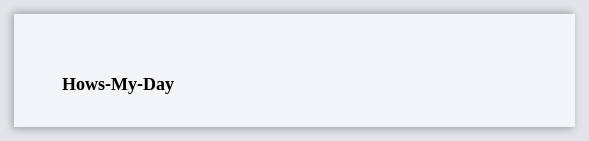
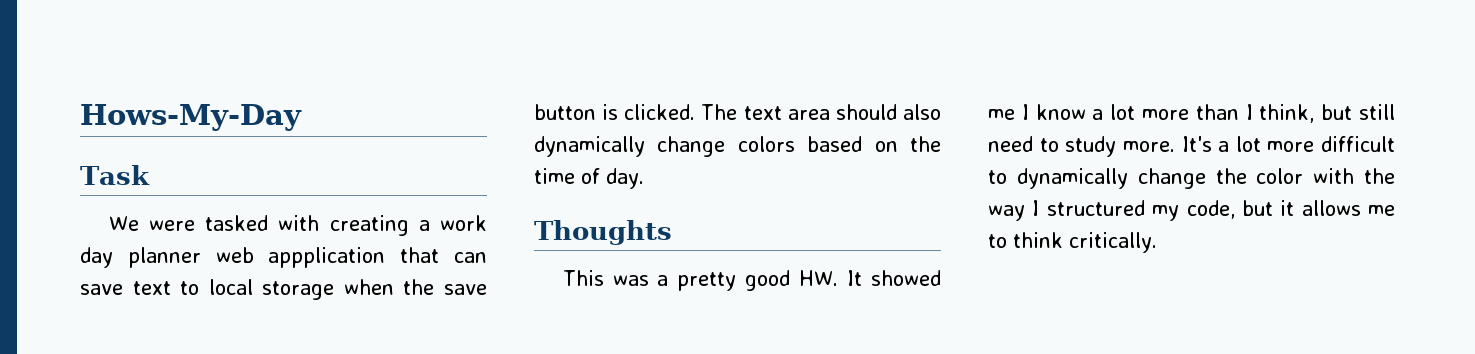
(174, 86) none -> [80,165,150,185] [108,215,487,236] [80,247,487,268] [80,279,487,300] [534,104,941,120] [534,136,941,157] [534,168,644,189] [534,220,672,245] [562,270,941,291] [988,104,1395,123] [988,136,1395,157] [988,168,1395,189] [988,200,1395,221] [988,232,1157,253] // Task // We were tasked with creating a work day planner web appplication that can save text to local storage when the save button is clicked. The text area should also dynamically change colors based on the time of day. // Thoughts // This was a pretty good HW. It showed me I know a lot more than I think, but still need to study more. It's a lot more difficult to dynamically change the color with the way I structured my code, but it allows me to think critically.

